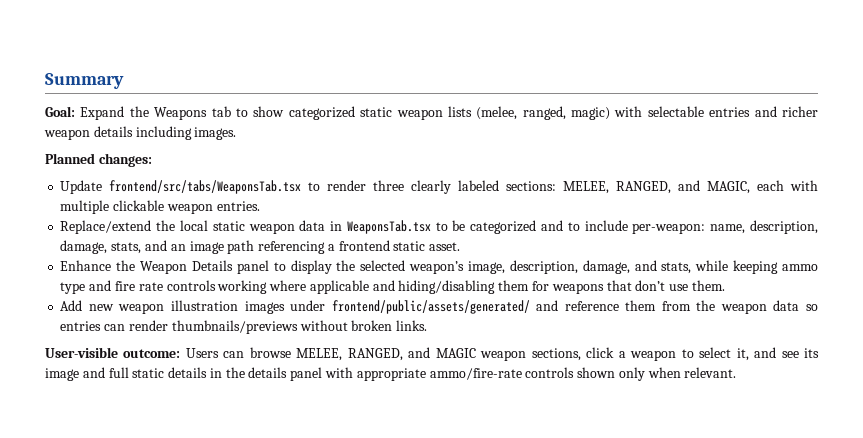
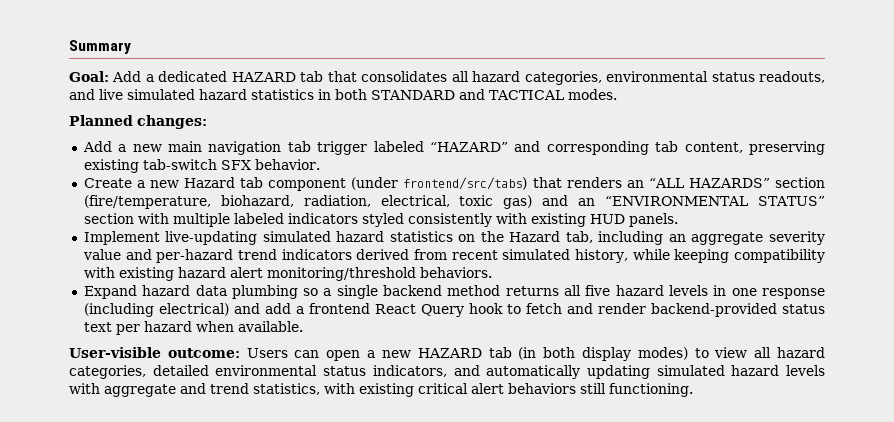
[80,106,819,120] [44,126,237,140] [45,153,152,167] [60,180,818,194] [60,200,260,214] [60,220,819,234] [60,240,461,254] [60,260,819,274] [60,280,725,294] [60,300,818,314] [60,320,428,334] [45,347,820,361] [45,367,737,381] Expand the Weapons tab to show categorized static weapon lists (melee, ranged, magic) with selectable entries and richer weapon details including images. // Planned changes: // Update frontend/src/tabs/WeaponsTab.tsx to render three clearly labeled sections: MELEE, RANGED, and MAGIC, each with multiple clickable weapon entries. // Replace/extend the local static weapon data in WeaponsTab.tsx to be categorized and to include per-weapon: name, description, damage, stats, and an image path referencing a frontend static asset. // Enhance the Weapon Details panel to display the selected weapon’s image, description, damage, and stats, while keeping ammo type and fire rate controls working where applicable and hiding/disabling them for weapons that don’t use them. // Add new weapon illustration images under frontend/public/assets/generated/ and reference them from the weapon data so entries can render thumbnails/previews without broken links. // User-visible outcome: Users can browse MELEE, RANGED, and MAGIC weapon sections, click a weapon to select it, and see its image and full static details in the details panel with appropriate ammo/fire-rate controls shown only when relevant. -> [112,71,825,85] [69,89,617,100] [69,115,207,129] [82,141,825,155] [83,159,320,173] [83,177,825,191] [83,195,826,209] [83,213,678,227] [83,231,826,245] [82,249,825,263] [83,267,492,281] [83,285,825,299] [83,303,825,317] [83,321,303,335] [69,347,825,361] [69,365,826,379] [69,383,693,397] Add a dedicated HAZARD tab that consolidates all hazard categories, environmental status readouts, and live simulated hazard statistics in both STANDARD and TACTICAL modes. // Planned changes: // Add a new main navigation tab trigger labeled “HAZARD” and corresponding tab content, preserving existing tab-switch SFX behavior. // Create a new Hazard tab component (under frontend/src/tabs) that renders an “ALL HAZARDS” section (fire/temperature, biohazard, radiation, electrical, toxic gas) and an “ENVIRONMENTAL STATUS” section with multiple labeled indicators styled consistently with existing HUD panels. // Implement live-updating simulated hazard statistics on the Hazard tab, including an aggregate severity value and per-hazard trend indicators derived from recent simulated history, while keeping compatibility with existing hazard alert monitoring/threshold behaviors. // Expand hazard data plumbing so a single backend method returns all five hazard levels in one response (including electrical) and add a frontend React Query hook to fetch and render backend-provided status text per hazard when available. // User-visible outcome: Users can open a new HAZARD tab (in both display modes) to view all hazard categories, detailed environmental status indicators, and automatically updating simulated hazard levels with aggregate and trend statistics, with existing critical alert behaviors still functioning.

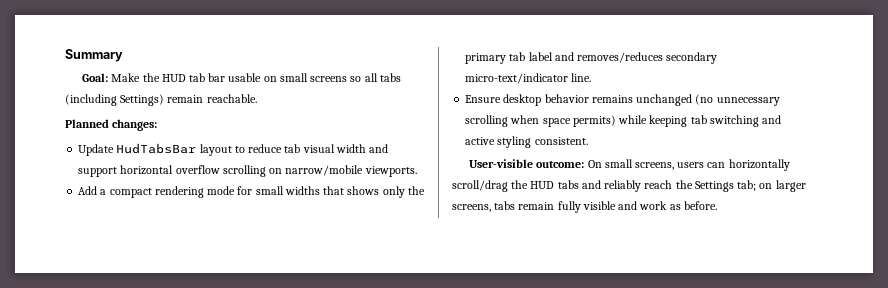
[112,71,825,85] [69,89,617,100] [69,115,207,129] [82,141,825,155] [83,159,320,173] [83,177,825,191] [83,195,826,209] [83,213,678,227] [83,231,826,245] [82,249,825,263] [83,267,492,281] [83,285,825,299] [83,303,825,317] [83,321,303,335] [69,347,825,361] [69,365,826,379] [69,383,693,397] Add a dedicated HAZARD tab that consolidates all hazard categories, environmental status readouts, and live simulated hazard statistics in both STANDARD and TACTICAL modes. // Planned changes: // Add a new main navigation tab trigger labeled “HAZARD” and corresponding tab content, preserving existing tab-switch SFX behavior. // Create a new Hazard tab component (under frontend/src/tabs) that renders an “ALL HAZARDS” section (fire/temperature, biohazard, radiation, electrical, toxic gas) and an “ENVIRONMENTAL STATUS” section with multiple labeled indicators styled consistently with existing HUD panels. // Implement live-updating simulated hazard statistics on the Hazard tab, including an aggregate severity value and per-hazard trend indicators derived from recent simulated history, while keeping compatibility with existing hazard alert monitoring/threshold behaviors. // Expand hazard data plumbing so a single backend method returns all five hazard levels in one response (including electrical) and add a frontend React Query hook to fetch and render backend-provided status text per hazard when available. // User-visible outcome: Users can open a new HAZARD tab (in both display modes) to view all hazard categories, detailed environmental status indicators, and automatically updating simulated hazard levels with aggregate and trend statistics, with existing critical alert behaviors still functioning. -> [111,73,401,82] [65,94,257,106] [65,119,158,131] [78,143,389,156] [78,165,417,177] [78,186,425,198] [465,52,718,64] [465,73,592,84] [465,94,780,106] [465,115,782,127] [465,136,588,148] [469,159,790,171] [452,180,806,192] [452,201,717,213] Make the HUD tab bar usable on small screens so all tabs (including Settings) remain reachable. // Planned changes: // Update HudTabsBar layout to reduce tab visual width and support horizontal overflow scrolling on narrow/mobile viewports. // Add a compact rendering mode for small widths that shows only the primary tab label and removes/reduces secondary micro-text/indicator line. // Ensure desktop behavior remains unchanged (no unnecessary scrolling when space permits) while keeping tab switching and active styling consistent. // User-visible outcome: On small screens, users can horizontally scroll/drag the HUD tabs and reliably reach the Settings tab; on larger screens, tabs remain fully visible and work as before.

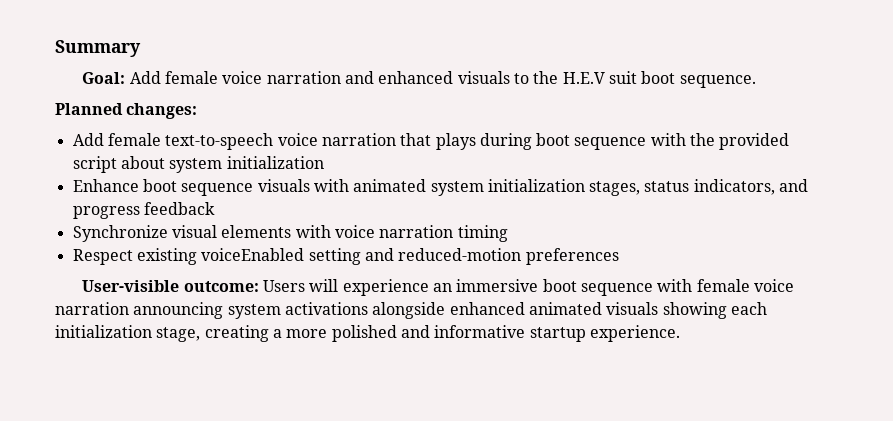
[111,73,401,82] [65,94,257,106] [65,119,158,131] [78,143,389,156] [78,165,417,177] [78,186,425,198] [465,52,718,64] [465,73,592,84] [465,94,780,106] [465,115,782,127] [465,136,588,148] [469,159,790,171] [452,180,806,192] [452,201,717,213] Make the HUD tab bar usable on small screens so all tabs (including Settings) remain reachable. // Planned changes: // Update HudTabsBar layout to reduce tab visual width and support horizontal overflow scrolling on narrow/mobile viewports. // Add a compact rendering mode for small widths that shows only the primary tab label and removes/reduces secondary micro-text/indicator line. // Ensure desktop behavior remains unchanged (no unnecessary scrolling when space permits) while keeping tab switching and active styling consistent. // User-visible outcome: On small screens, users can horizontally scroll/drag the HUD tabs and reliably reach the Settings tab; on larger screens, tabs remain fully visible and work as before. -> [129,71,756,88] [55,103,198,119] [72,133,790,150] [72,156,324,173] [72,179,809,196] [72,202,215,219] [72,225,508,242] [72,248,619,265] [82,279,794,296] [55,302,767,319] [55,325,680,342] Add female voice narration and enhanced visuals to the H.E.V suit boot sequence. // Planned changes: // Add female text-to-speech voice narration that plays during boot sequence with the provided script about system initialization // Enhance boot sequence visuals with animated system initialization stages, status indicators, and progress feedback // Synchronize visual elements with voice narration timing // Respect existing voiceEnabled setting and reduced-motion preferences // User-visible outcome: Users will experience an immersive boot sequence with female voice narration announcing system activations alongside enhanced animated visuals showing each initialization stage, creating a more polished and informative startup experience.

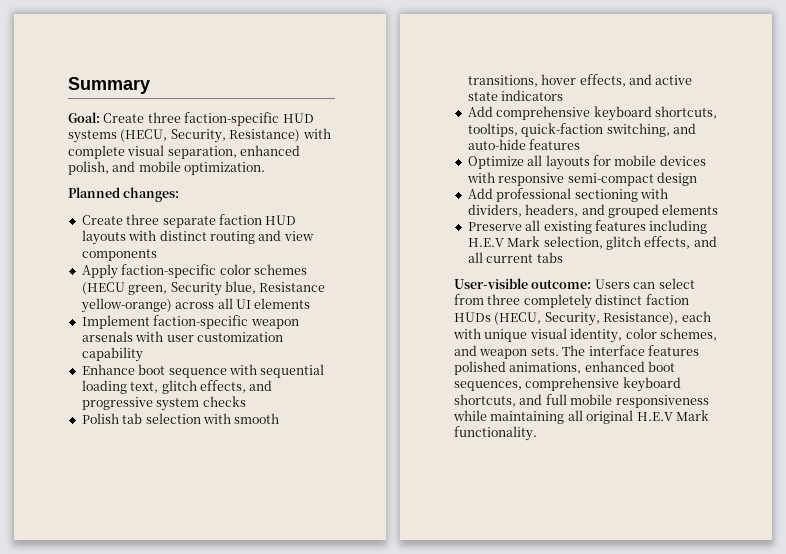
[129,71,756,88] [55,103,198,119] [72,133,790,150] [72,156,324,173] [72,179,809,196] [72,202,215,219] [72,225,508,242] [72,248,619,265] [82,279,794,296] [55,302,767,319] [55,325,680,342] Add female voice narration and enhanced visuals to the H.E.V suit boot sequence. // Planned changes: // Add female text-to-speech voice narration that plays during boot sequence with the provided script about system initialization // Enhance boot sequence visuals with animated system initialization stages, status indicators, and progress feedback // Synchronize visual elements with voice narration timing // Respect existing voiceEnabled setting and reduced-motion preferences // User-visible outcome: Users will experience an immersive boot sequence with female voice narration announcing system activations alongside enhanced animated visuals showing each initialization stage, creating a more polished and informative startup experience. -> [103,112,314,126] [68,128,331,143] [68,145,301,159] [68,161,266,175] [68,187,180,202] [81,214,297,228] [81,230,314,245] [81,249,157,261] [81,264,307,279] [81,281,326,296] [80,298,311,313] [81,315,299,329] [81,331,283,342] [81,347,143,362] [81,364,325,378] [81,380,273,394] [81,396,246,411] [81,413,280,424] [467,74,693,87] [467,90,564,101] [467,106,717,121] [467,123,696,137] [467,139,581,150] [467,155,706,170] [466,172,697,186] [467,188,668,202] [467,204,719,218] [467,220,708,234] [467,236,717,250] [467,252,563,263] [454,278,695,289] [454,294,689,309] [454,311,711,326] [453,328,717,343] [454,345,699,359] [454,361,676,375] [454,377,681,392] [454,394,709,408] [453,410,709,424] [454,426,537,441] Create three faction-specific HUD systems (HECU, Security, Resistance) with complete visual separation, enhanced polish, and mobile optimization. // Planned changes: // Create three separate faction HUD layouts with distinct routing and view components // Apply faction-specific color schemes (HECU green, Security blue, Resistance yellow-orange) across all UI elements // Implement faction-specific weapon arsenals with user customization capability // Enhance boot sequence with sequential loading text, glitch effects, and progressive system checks // Polish tab selection with smooth transitions, hover effects, and active state indicators // Add comprehensive keyboard shortcuts, tooltips, quick-faction switching, and auto-hide features // Optimize all layouts for mobile devices with responsive semi-compact design // Add professional sectioning with dividers, headers, and grouped elements // Preserve all existing features including H.E.V Mark selection, glitch effects, and all current tabs // User-visible outcome: Users can select from three completely distinct faction HUDs (HECU, Security, Resistance), each with unique visual identity, color schemes, and weapon sets. The interface features polished animations, enhanced boot sequences, comprehensive keyboard shortcuts, and full mobile responsiveness while maintaining all original H.E.V Mark functionality.

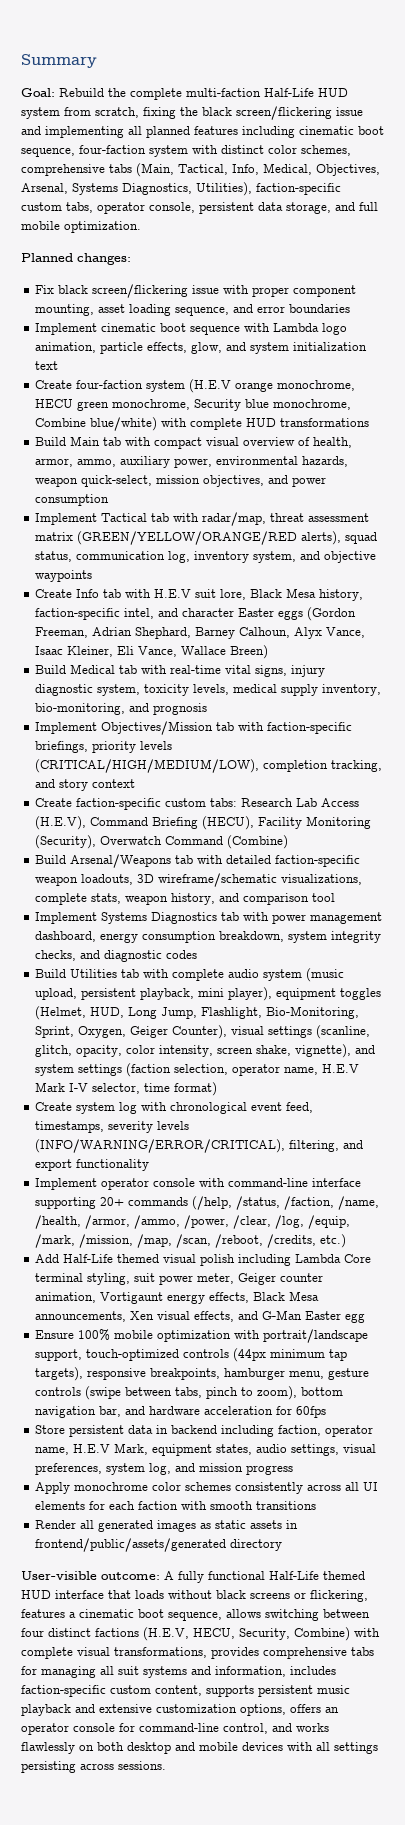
[103,112,314,126] [68,128,331,143] [68,145,301,159] [68,161,266,175] [68,187,180,202] [81,214,297,228] [81,230,314,245] [81,249,157,261] Create three faction-specific HUD systems (HECU, Security, Resistance) with complete visual separation, enhanced polish, and mobile optimization. // Planned changes: // Create three separate faction HUD layouts with distinct routing and view components -> [59,88,348,100] [21,106,363,120] [21,126,384,138] [21,145,351,157] [21,163,380,177] [21,182,341,196] [21,202,378,214] [21,221,141,233] [21,253,131,265] [34,284,356,298] [34,304,350,316] [34,323,347,335] [34,342,367,354] [34,361,58,370] [34,379,355,393] [34,399,351,411] [34,417,369,431] [34,436,352,449] [34,456,348,468] [34,475,326,487] [34,494,109,506] [34,512,369,526] [34,531,377,545] [34,551,376,563] [34,570,92,582] [34,588,363,601] [34,607,356,621] [34,627,365,639] [34,645,268,659] [34,664,325,677] [34,684,381,696] [34,703,207,715] [34,721,352,735] [34,741,172,753] [34,759,382,773] [34,779,135,791] [34,798,359,810] [34,816,371,830] [34,835,288,849] [34,854,360,868] [34,873,362,887] [34,893,335,905] [34,912,382,924] [34,931,381,943] [34,950,197,962] [34,968,344,982] [34,987,381,1001] [34,1006,359,1020] [34,1025,370,1039] [34,1044,375,1058] [34,1063,359,1077] [34,1082,217,1096] [34,1102,313,1114] [34,1121,189,1133] [34,1139,363,1153] [34,1159,149,1171] [34,1178,361,1190] [34,1196,379,1210] [34,1215,350,1229] [34,1234,346,1248] [34,1254,371,1266] [34,1273,323,1285] [34,1291,319,1304] [34,1310,365,1323] [34,1329,368,1343] [34,1348,347,1362] [34,1367,369,1381] [34,1386,343,1400] [34,1406,326,1418] [34,1425,373,1437] [34,1443,376,1456] [34,1463,293,1475] Rebuild the complete multi-faction Half-Life HUD system from scratch, fixing the black screen/flickering issue and implementing all planned features including cinematic boot sequence, four-faction system with distinct color schemes, comprehensive tabs (Main, Tactical, Info, Medical, Objectives, Arsenal, Systems Diagnostics, Utilities), faction-specific custom tabs, operator console, persistent data storage, and full mobile optimization. // Planned changes: // Fix black screen/flickering issue with proper component mounting, asset loading sequence, and error boundaries // Implement cinematic boot sequence with Lambda logo animation, particle effects, glow, and system initialization text // Create four-faction system (H.E.V orange monochrome, HECU green monochrome, Security blue monochrome, Combine blue/white) with complete HUD transformations // Build Main tab with compact visual overview of health, armor, ammo, auxiliary power, environmental hazards, weapon quick-select, mission objectives, and power consumption // Implement Tactical tab with radar/map, threat assessment matrix (GREEN/YELLOW/ORANGE/RED alerts), squad status, communication log, inventory system, and objective waypoints // Create Info tab with H.E.V suit lore, Black Mesa history, faction-specific intel, and character Easter eggs (Gordon Freeman, Adrian Shephard, Barney Calhoun, Alyx Vance, Isaac Kleiner, Eli Vance, Wallace Breen) // Build Medical tab with real-time vital signs, injury diagnostic system, toxicity levels, medical supply inventory, bio-monitoring, and prognosis // Implement Objectives/Mission tab with faction-specific briefings, priority levels (CRITICAL/HIGH/MEDIUM/LOW), completion tracking, and story context // Create faction-specific custom tabs: Research Lab Access (H.E.V), Command Briefing (HECU), Facility Monitoring (Security), Overwatch Command (Combine) // Build Arsenal/Weapons tab with detailed faction-specific weapon loadouts, 3D wireframe/schematic visualizations, complete stats, weapon history, and comparison tool // Implement Systems Diagnostics tab with power management dashboard, energy consumption breakdown, system integrity checks, and diagnostic codes // Build Utilities tab with complete audio system (music upload, persistent playback, mini player), equipment toggles (Helmet, HUD, Long Jump, Flashlight, Bio-Monitoring, Sprint, Oxygen, Geiger Counter), visual settings (scanline, glitch, opacity, color intensity, screen shake, vignette), and system settings (faction selection, operator name, H.E.V Mark I-V selector, time format) // Create system log with chronological event feed, timestamps, severity levels (INFO/WARNING/ERROR/CRITICAL), filtering, and export functionality // Implement operator console with command-line interface supporting 20+ commands (/help, /status, /faction, /name, /health, /armor, /ammo, /power, /clear, /log, /equip, /mark, /mission, /map, /scan, /reboot, /credits, etc.) // Add Half-Life themed visual polish including Lambda Core terminal styling, suit power meter, Geiger counter animation, Vortigaunt energy effects, Black Mesa announcements, Xen visual effects, and G-Man Easter egg // Ensure 100% mobile optimization with portrait/landscape support, touch-optimized controls (44px minimum tap targets), responsive breakpoints, hamburger menu, gesture controls (swipe between tabs, pinch to zoom), bottom navigation bar, and hardware acceleration for 60fps // Store persistent data in backend including faction, operator name, H.E.V Mark, equipment states, audio settings, visual preferences, system log, and mission progress
[121,264,217,278] faction-specific -> [73,1482,148,1491] monochrome
[81,281,326,296] [80,298,311,313] [81,315,299,329] [81,331,283,342] [81,347,143,362] [81,364,325,378] [81,380,273,394] [81,396,246,411] [81,413,280,424] [467,74,693,87] [467,90,564,101] [467,106,717,121] [467,123,696,137] [467,139,581,150] [467,155,706,170] [466,172,697,186] [467,188,668,202] [467,204,719,218] [467,220,708,234] [467,236,717,250] [467,252,563,263] [454,278,695,289] [454,294,689,309] [454,311,711,326] [453,328,717,343] [454,345,699,359] [454,361,676,375] [454,377,681,392] [454,394,709,408] [453,410,709,424] [454,426,537,441] (HECU green, Security blue, Resistance yellow-orange) across all UI elements // Implement faction-specific weapon arsenals with user customization capability // Enhance boot sequence with sequential loading text, glitch effects, and progressive system checks // Polish tab selection with smooth transitions, hover effects, and active state indicators // Add comprehensive keyboard shortcuts, tooltips, quick-faction switching, and auto-hide features // Optimize all layouts for mobile devices with responsive semi-compact design // Add professional sectioning with dividers, headers, and grouped elements // Preserve all existing features including H.E.V Mark selection, glitch effects, and all current tabs // User-visible outcome: Users can select from three completely distinct faction HUDs (HECU, Security, Resistance), each with unique visual identity, color schemes, and weapon sets. The interface features polished animations, enhanced boot sequences, comprehensive keyboard shortcuts, and full mobile responsiveness while maintaining all original H.E.V Mark functionality. -> [234,1482,378,1494] [34,1501,316,1510] [34,1520,298,1532] [34,1538,282,1552] [21,1571,365,1583] [21,1590,368,1602] [21,1609,370,1621] [21,1627,380,1641] [21,1647,374,1659] [21,1666,336,1678] [21,1685,350,1697] [21,1704,339,1716] [21,1723,329,1735] [21,1742,378,1754] [21,1761,166,1773] consistently across all UI elements for each faction with smooth transitions // Render all generated images as static assets in frontend/public/assets/generated directory // User-visible outcome: A fully functional Half-Life themed HUD interface that loads without black screens or flickering, features a cinematic boot sequence, allows switching between four distinct factions (H.E.V, HECU, Security, Combine) with complete visual transformations, provides comprehensive tabs for managing all suit systems and information, includes faction-specific custom content, supports persistent music playback and extensive customization options, offers an operator console for command-line control, and works flawlessly on both desktop and mobile devices with all settings persisting across sessions.

